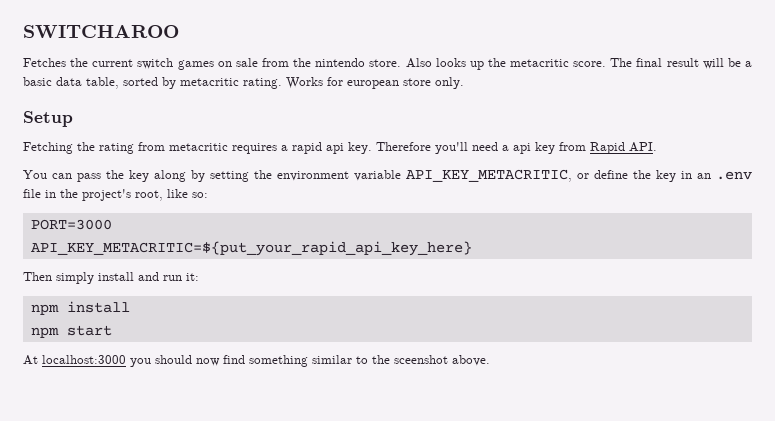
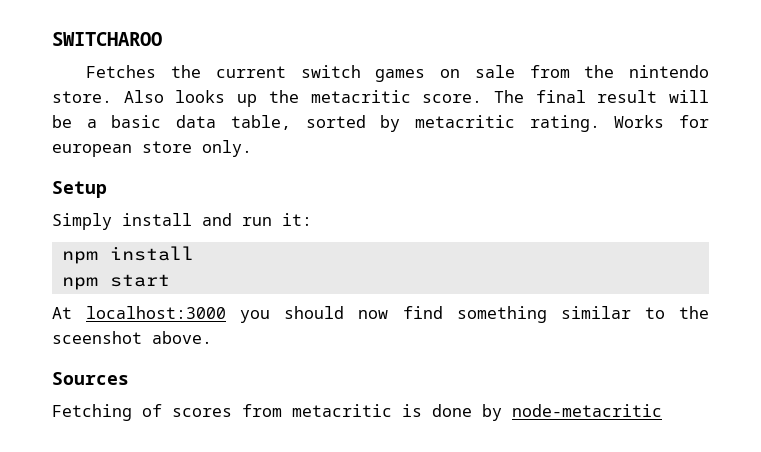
[23,142,657,154] [23,169,752,182] [23,189,208,201] [30,219,112,230] [30,241,472,256] [23,272,94,284] Fetching the rating from metacritic requires a rapid api key. Therefore you'll need a api key from Rapid API. // You can pass the key along by setting the environment variable API_KEY_METACRITIC, or define the key in an .env file in the project's root, like so: // PORT=3000 // API_KEY_METACRITIC=${put_your_rapid_api_key_here} // Then simply -> [52,213,112,230] Simply
(490, 360) none -> [52,372,129,385] [52,404,662,421] // Sources // Fetching of scores from metacritic is done by node-metacritic

